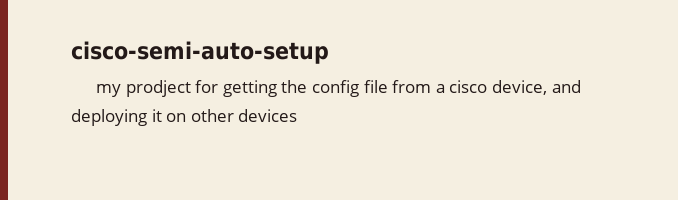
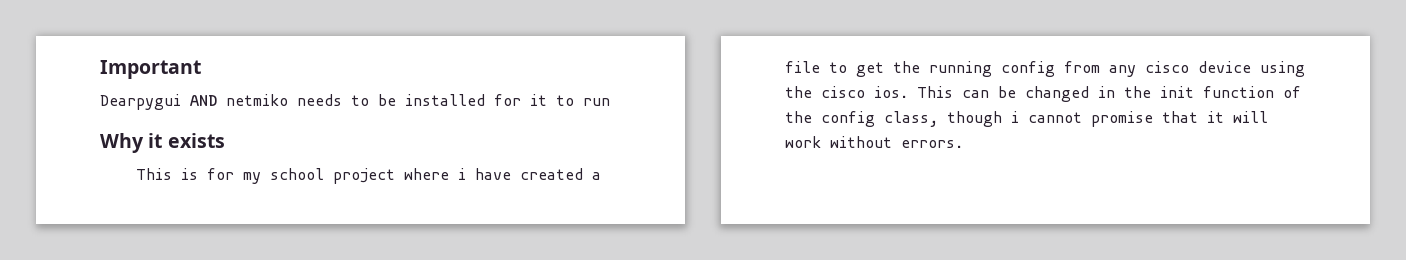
[71,41,329,64] [96,80,581,97] [71,109,298,126] cisco-semi-auto-setup // my prodject for getting the config file from a cisco device, and deploying it on other devices -> [100,60,201,79] [100,94,610,110] [100,133,225,153] [135,168,601,184] [785,61,1305,77] [785,86,1301,102] [785,111,1268,127] [785,136,963,148] Important // Dearpygui AND netmiko needs to be installed for it to run // Why it exists // This is for my school project where i have created a file to get the running config from any cisco device using the cisco ios. This can be changed in the init function of the config class, though i cannot promise that it will work without errors.

